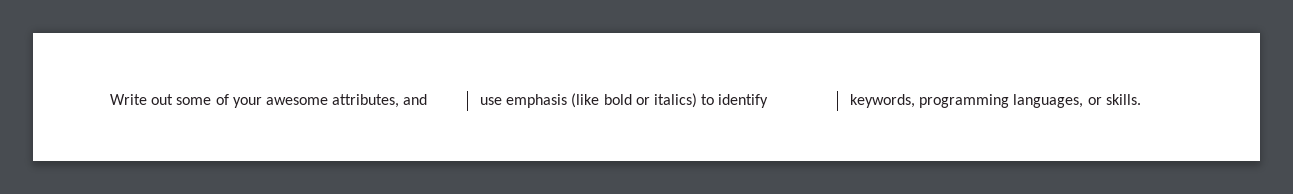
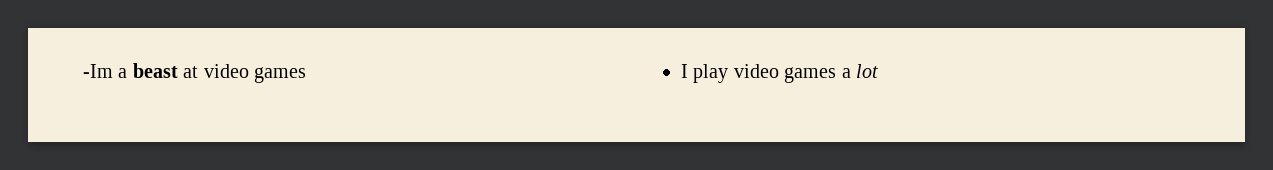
[110,93,1141,108] Write out some of your awesome attributes, and use emphasis (like bold or italics) to identify keywords, programming languages, or skills. -> [83,63,306,83] [681,64,878,83] -Im a beast at video games // I play video games a lot

